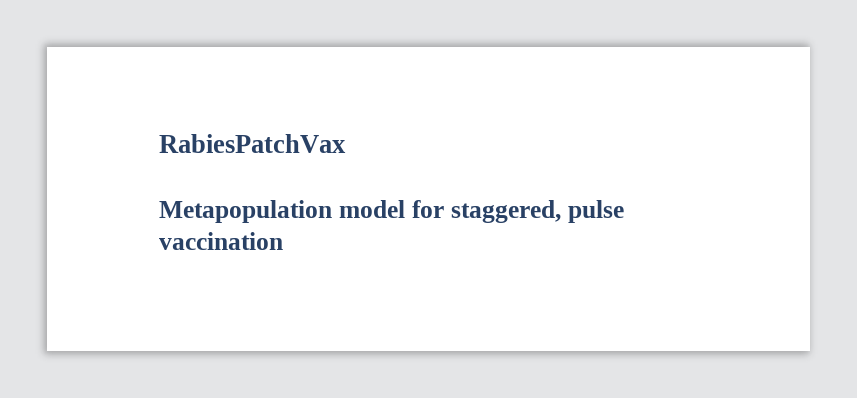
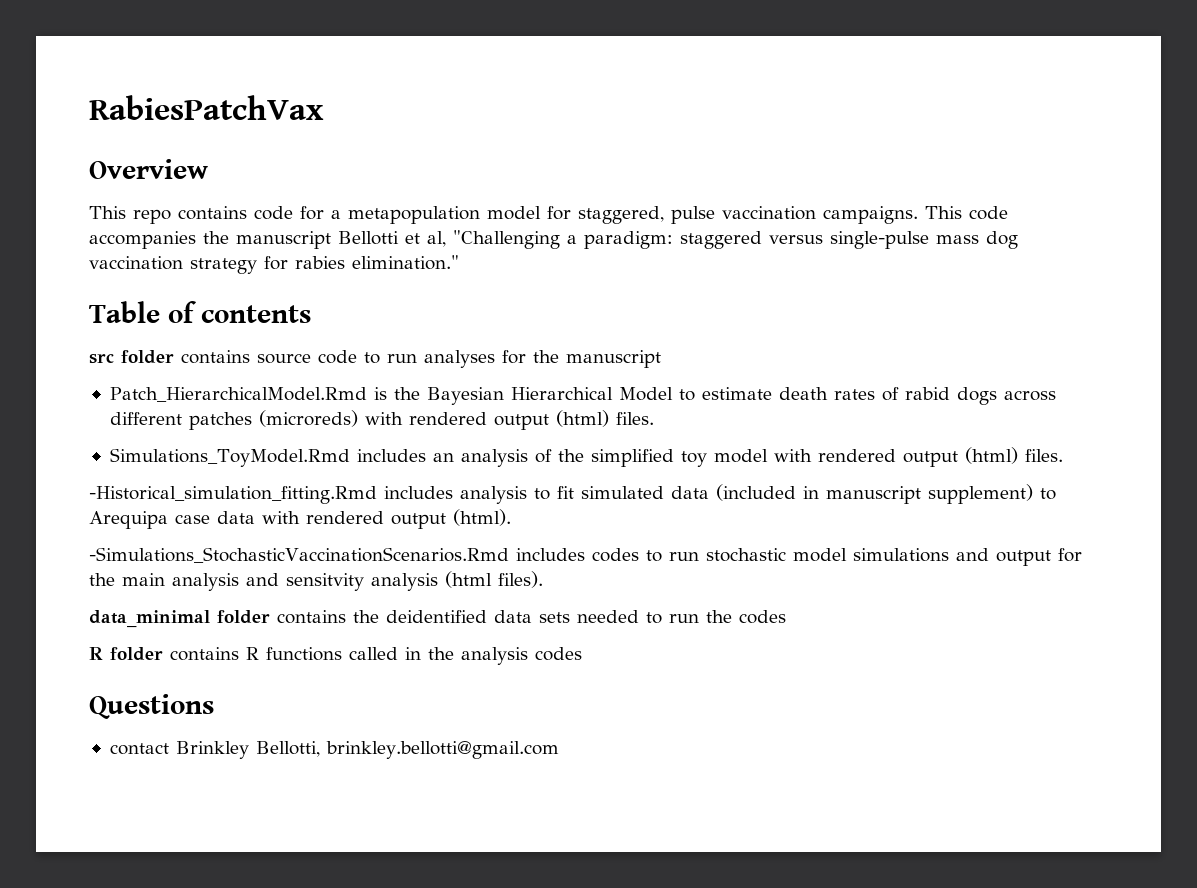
[159,200,332,223] Metapopulation -> [89,159,208,179] [89,206,480,224] Overview // This repo contains code for a metapopulation
(283, 241) none -> [823,206,1008,224] [89,230,1018,249] [89,255,459,274] [89,301,311,323] [89,350,661,368] [109,387,1056,405] [109,410,654,430] [109,447,1063,467] [89,484,1056,504] [89,509,511,529] [89,547,1082,566] [89,571,543,591] [89,610,786,628] [89,647,582,665] [89,694,214,719] [109,741,559,759] campaigns. This code accompanies the manuscript Bellotti et al, "Challenging a paradigm: staggered versus single-pulse mass dog vaccination strategy for rabies elimination." // Table of contents // src folder contains source code to run analyses for the manuscript // Patch_HierarchicalModel.Rmd is the Bayesian Hierarchical Model to estimate death rates of rabid dogs across different patches (microreds) with rendered output (html) files. // Simulations_ToyModel.Rmd includes an analysis of the simplified toy model with rendered output (html) files. // -Historical_simulation_fitting.Rmd includes analysis to fit simulated data (included in manuscript supplement) to Arequipa case data with rendered output (html). // -Simulations_StochasticVaccinationScenarios.Rmd includes codes to run stochastic model simulations and output for the main analysis and sensitvity analysis (html files). // data_minimal folder contains the deidentified data sets needed to run the codes // R folder contains R functions called in the analysis codes // Questions // contact Brinkley Bellotti, brinkley.bellotti@gmail.com

